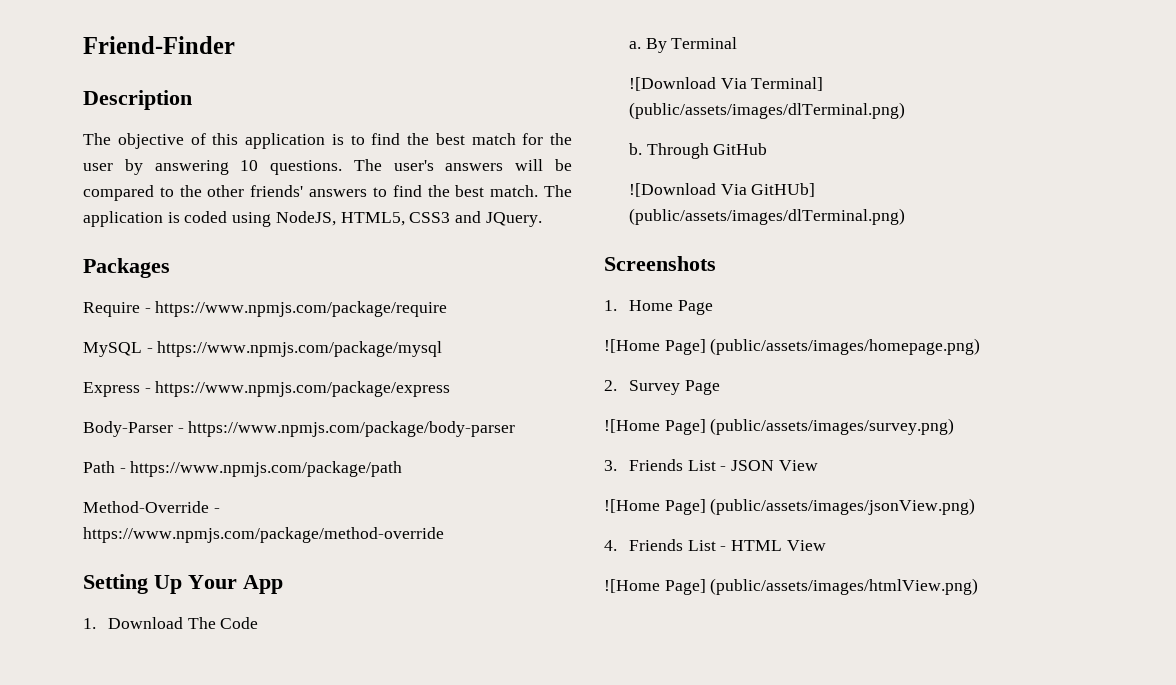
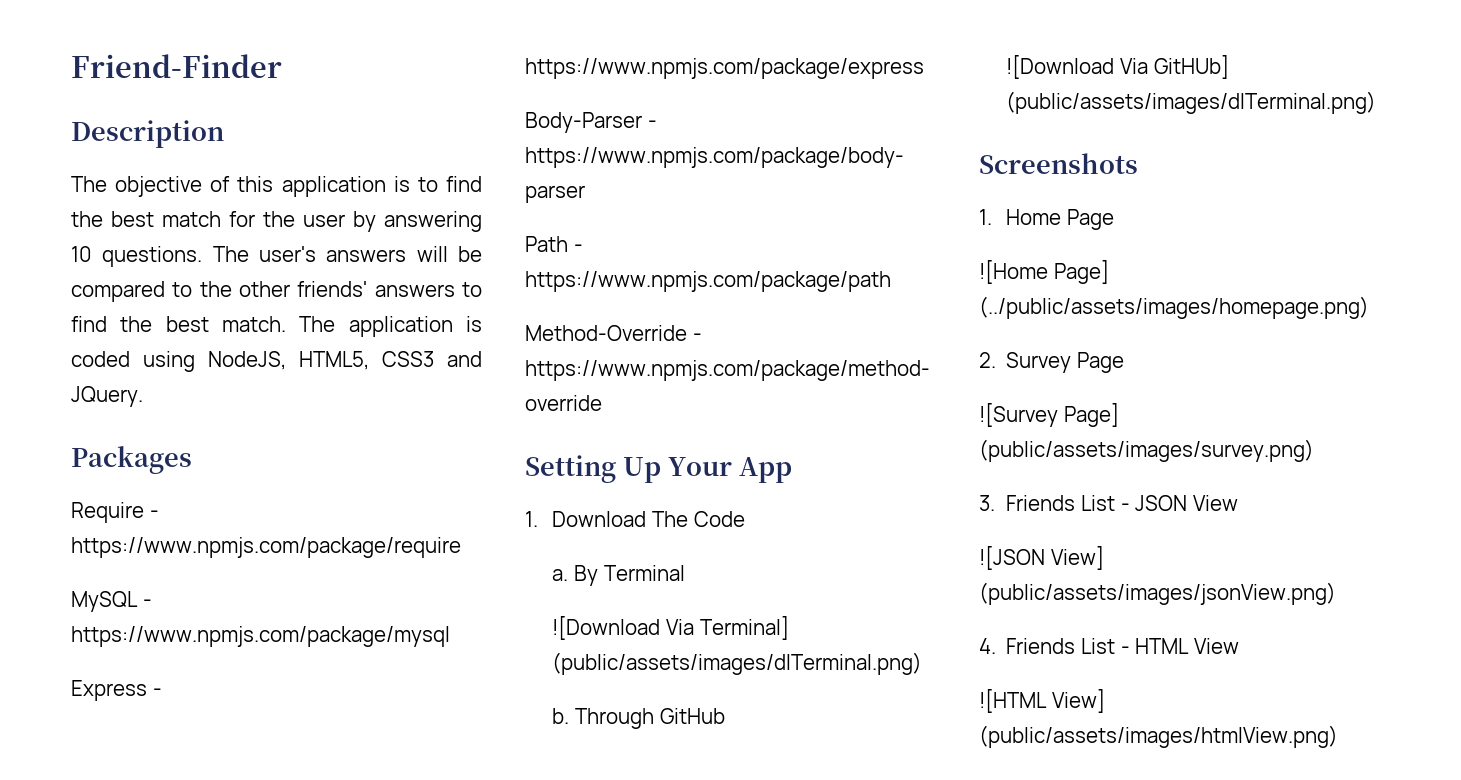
[710,338,981,355] (public/assets/images/homepage.png) -> [979,296,1369,319] (../public/assets/images/homepage.png)
[604,419,660,433] ![Home -> [979,403,1058,427] ![Survey
[604,499,706,515] ![Home Page] -> [979,546,1104,570] ![JSON View]
[604,579,706,595] ![Home Page] -> [979,689,1105,713] ![HTML View]

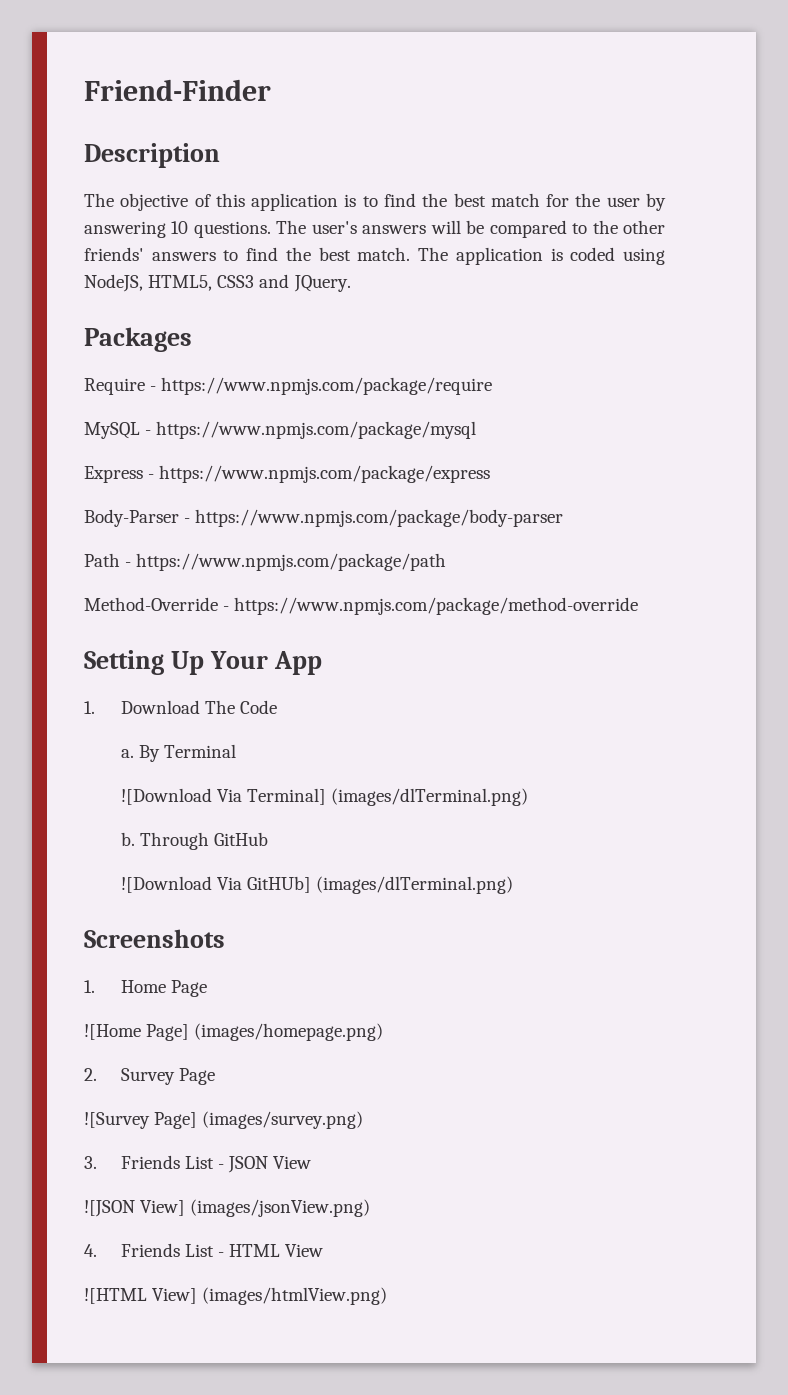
[552,652,923,675] (public/assets/images/dlTerminal.png) -> [330,788,528,806] (images/dlTerminal.png)
[1006,91,1377,114] (public/assets/images/dlTerminal.png) -> [315,876,513,894] (images/dlTerminal.png)
[979,296,1369,319] (../public/assets/images/homepage.png) -> [194,1023,384,1041] (images/homepage.png)
[979,439,1314,462] (public/assets/images/survey.png) -> [202,1111,364,1129] (images/survey.png)
[979,582,1336,605] (public/assets/images/jsonView.png) -> [190,1199,371,1217] (images/jsonView.png)
[979,725,1338,748] (public/assets/images/htmlView.png) -> [202,1287,388,1305] (images/htmlView.png)

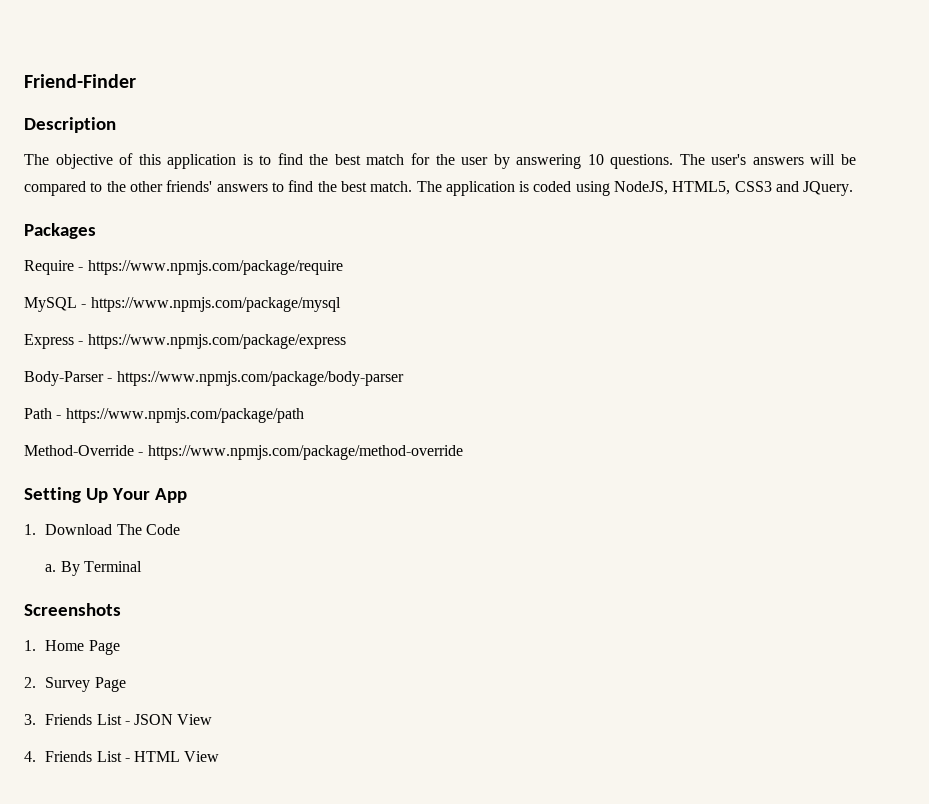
[120,788,528,806] [120,832,268,850] [120,876,513,894] // ![Download Via Terminal] (images/dlTerminal.png) // b. Through GitHub // ![Download Via GitHUb] (images/dlTerminal.png) -> (142, 566) none
[84,1023,384,1041] // ![Home Page] (images/homepage.png) -> (120, 647) none
[84,1111,364,1129] // ![Survey Page] (images/survey.png) -> (126, 684) none
[84,1199,371,1217] // ![JSON View] (images/jsonView.png) -> (213, 719) none
[84,1287,388,1305] // ![HTML View] (images/htmlView.png) -> (220, 756) none

